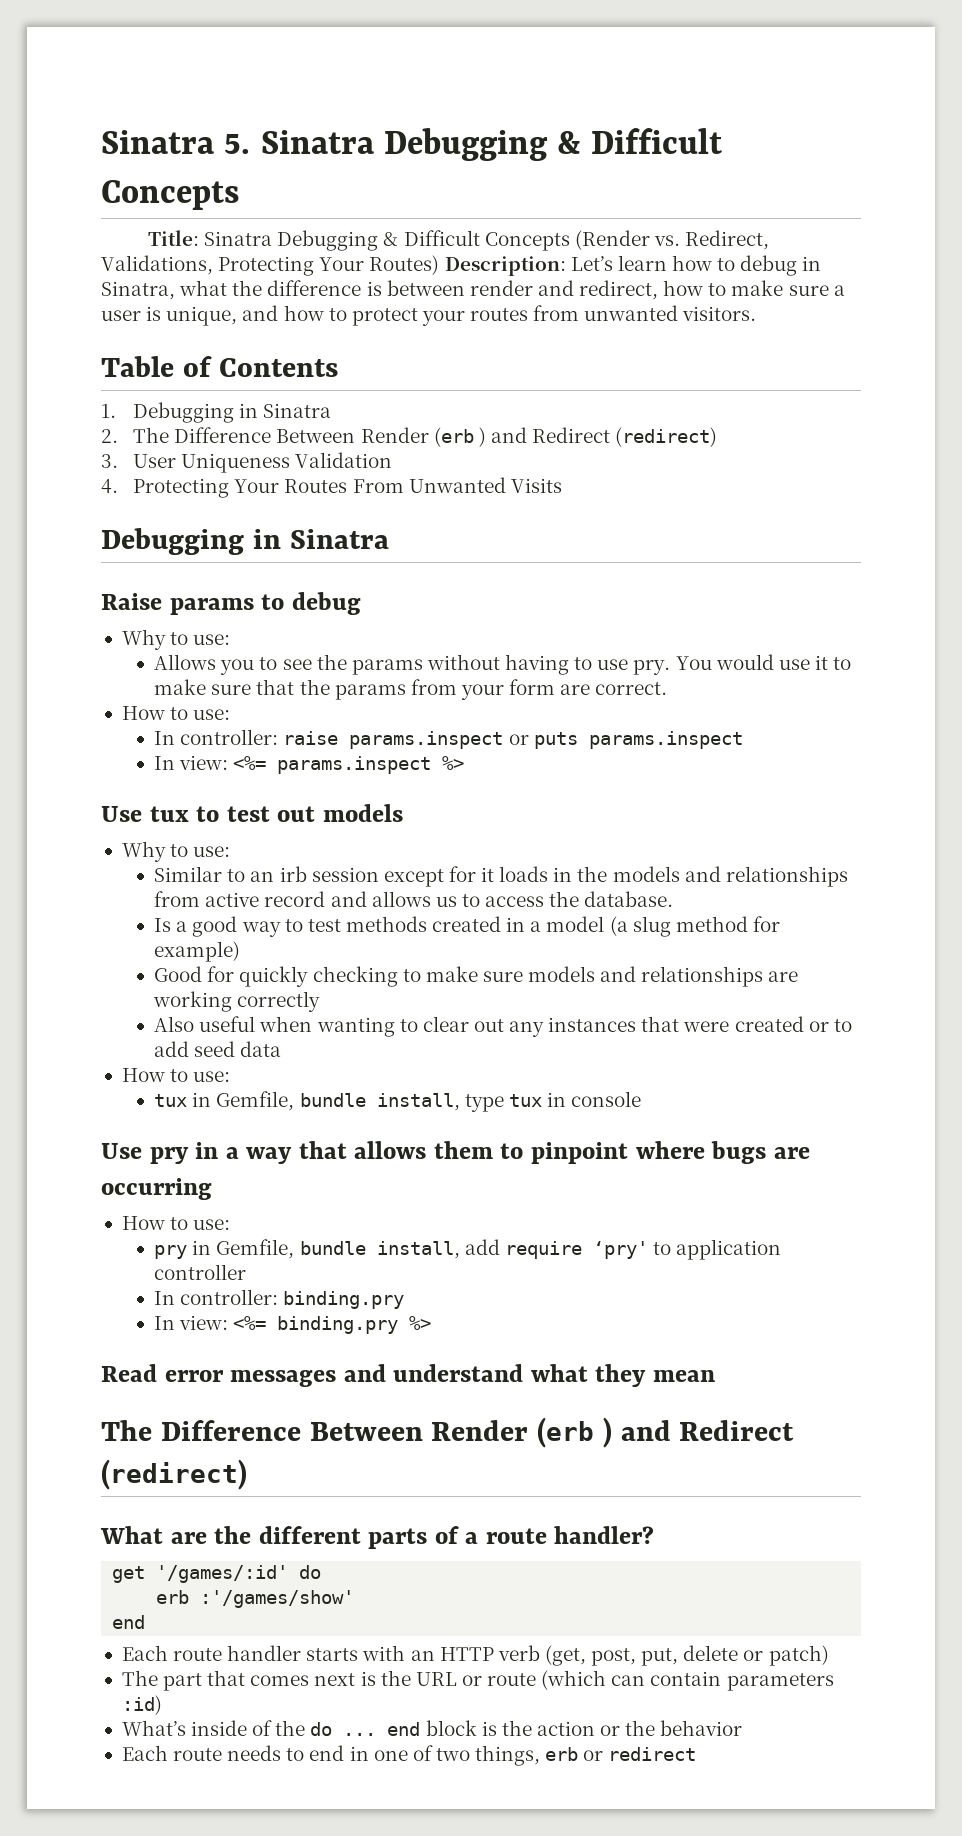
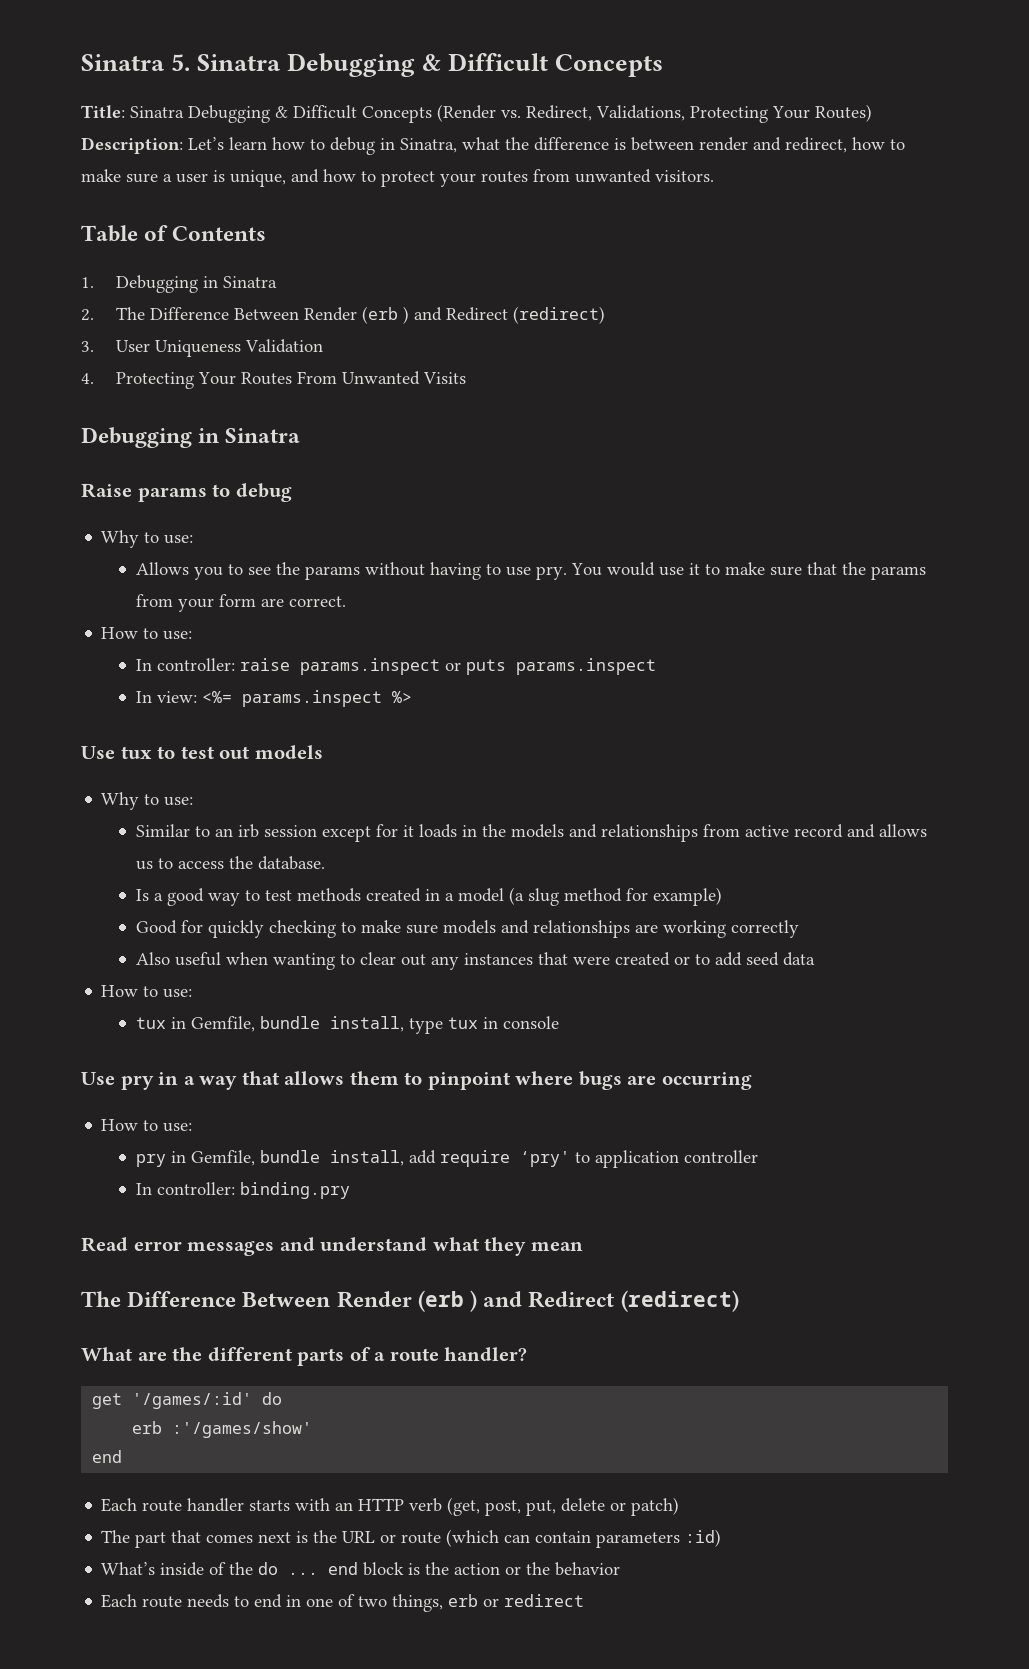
[154,1315,432,1334] // In view: <%= binding.pry %> -> (351, 1190) none

